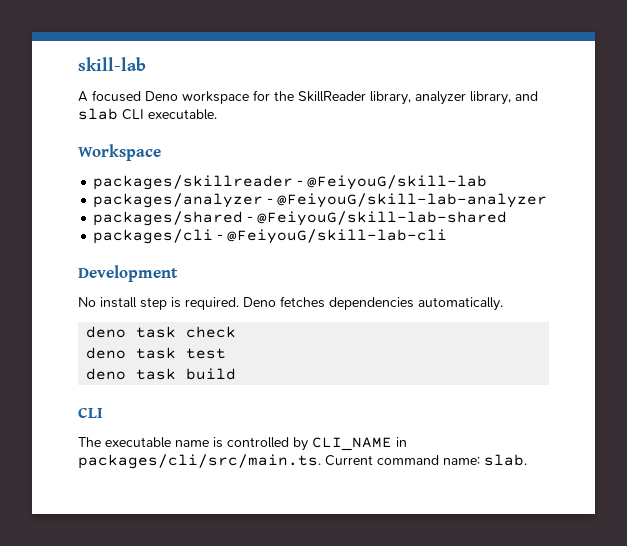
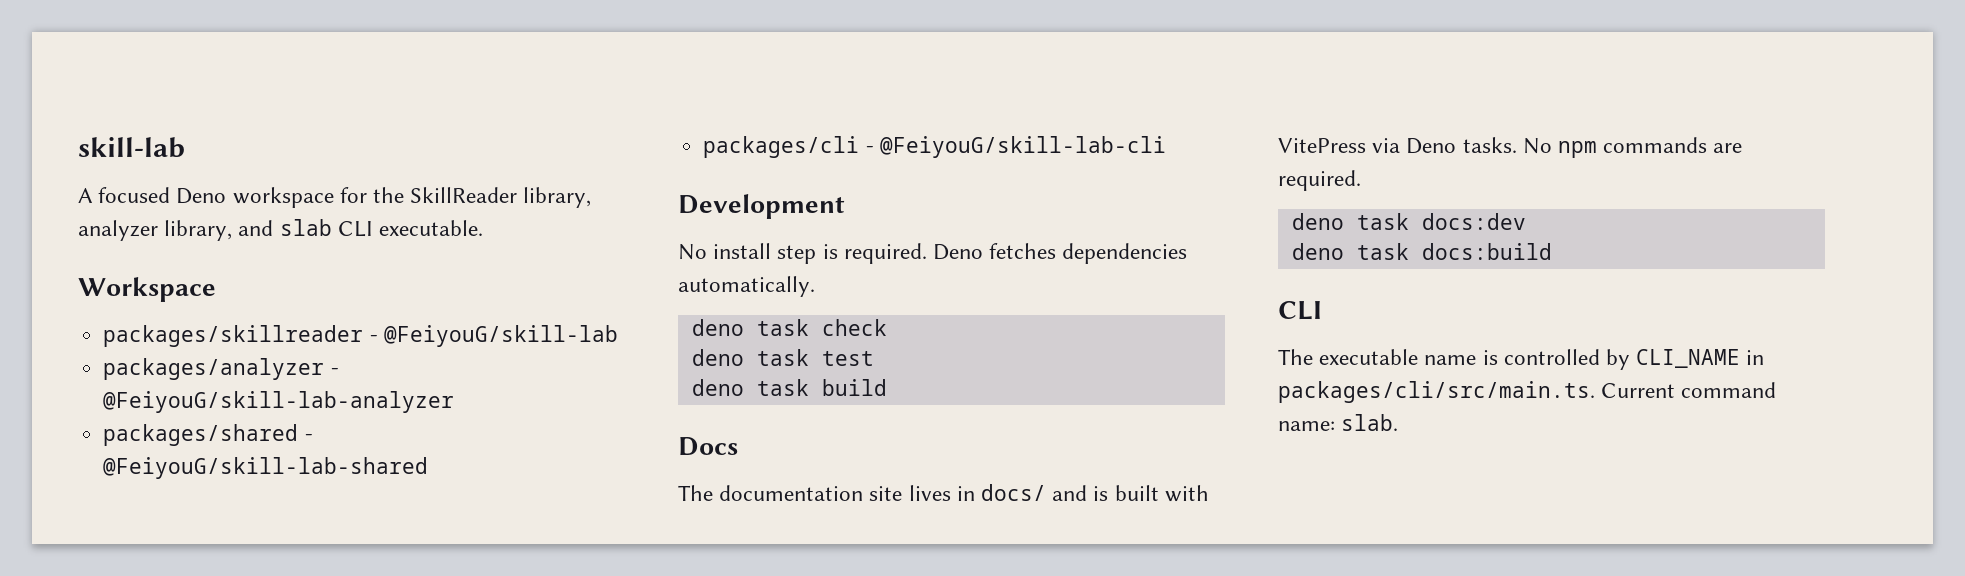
(237, 374) none -> [678,437,738,456] [678,484,1209,502] [1278,137,1743,158] [1278,170,1361,191] [1291,213,1526,230] [1291,243,1552,260] // Docs // The documentation site lives in docs/ and is built with VitePress via Deno tasks. No npm commands are required. // deno task docs:dev // deno task docs:build

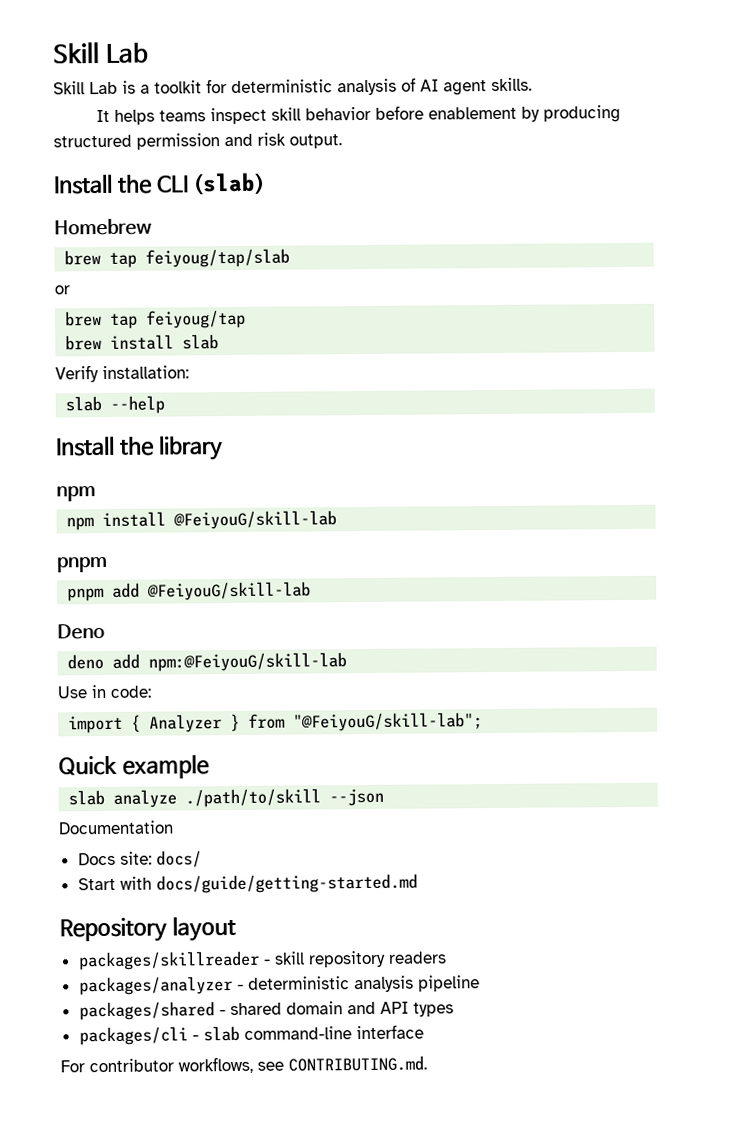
[78,137,185,158] [78,187,592,208] [78,219,484,241] [78,277,216,302] skill-lab // A focused Deno workspace for the SkillReader library, analyzer library, and slab CLI executable. // Workspace -> [52,42,149,64] [53,77,532,96] [95,105,621,125] [53,132,342,150] [53,172,267,195] [54,218,152,236] [64,248,291,268] [54,285,70,295] [65,309,247,329] [65,334,220,351] [55,365,189,383] [65,395,166,414] [55,435,223,461] [56,486,96,502] [66,510,338,531] [56,556,108,573] [67,581,312,602] [57,624,105,640] [67,652,348,672] [57,684,151,699] [68,712,484,734] [58,754,210,779] [68,788,385,808] [58,820,174,835] [77,850,202,868] [77,873,418,894] [59,916,236,943] Skill Lab // Skill Lab is a toolkit for deterministic analysis of AI agent skills. // It helps teams inspect skill behavior before enablement by producing structured permission and risk output. // Install the CLI (slab) // Homebrew // brew tap feiyoug/tap/slab // or // brew tap feiyoug/tap // brew install slab // Verify installation: // slab --help // Install the library // npm // npm install @FeiyouG/skill-lab // pnpm // pnpm add @FeiyouG/skill-lab // Deno // deno add npm:@FeiyouG/skill-lab // Use in code: // import { Analyzer } from "@FeiyouG/skill-lab"; // Quick example // slab analyze ./path/to/skill --json // Documentation // Docs site: docs/ // Start with docs/guide/getting-started.md // Repository layout
[383,325,618,347] @FeiyouG/skill-lab -> [273,950,447,968] skill repository readers
[103,391,455,413] @FeiyouG/skill-lab-analyzer -> [247,975,480,993] deterministic analysis pipeline
[103,457,429,479] [703,136,1166,158] [678,194,845,219] [678,243,1188,264] [678,276,815,297] [691,319,887,336] [691,349,874,366] [691,379,887,396] [678,437,738,456] [678,484,1209,502] [1278,137,1743,158] [1278,170,1361,191] [1291,213,1526,230] [1291,243,1552,260] [1278,301,1322,320] [1278,349,1765,370] [1278,381,1777,403] [1278,414,1399,431] @FeiyouG/skill-lab-shared // packages/cli - @FeiyouG/skill-lab-cli // Development // No install step is required. Deno fetches dependencies automatically. // deno task check // deno task test // deno task build // Docs // The documentation site lives in docs/ and is built with VitePress via Deno tasks. No npm commands are required. // deno task docs:dev // deno task docs:build // CLI // The executable name is controlled by CLI_NAME in packages/cli/src/main.ts. Current command name: slab. -> [229,1001,454,1017] [78,1024,424,1046] [60,1055,427,1074] shared domain and API types // packages/cli - slab command-line interface // For contributor workflows, see CONTRIBUTING.md.

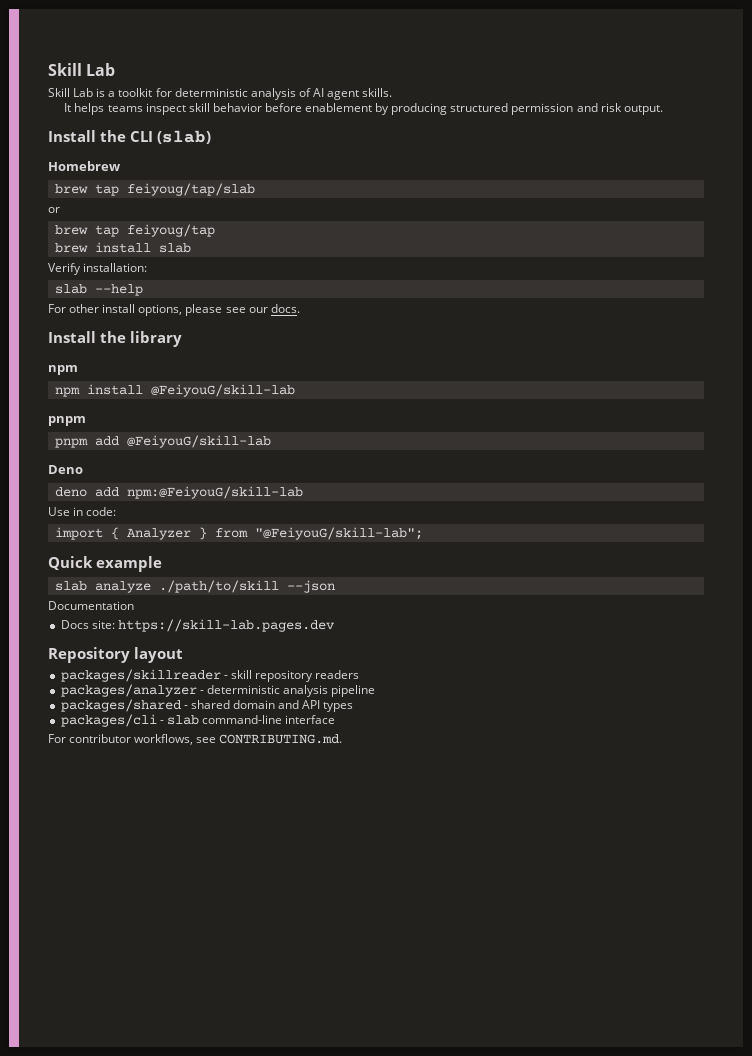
(166, 404) none -> [48,304,300,316] // For other install options, please see our docs.
[155,850,202,868] [77,873,418,894] docs/ // Start with docs/guide/getting-started.md -> [117,619,335,632] https://skill-lab.pages.dev

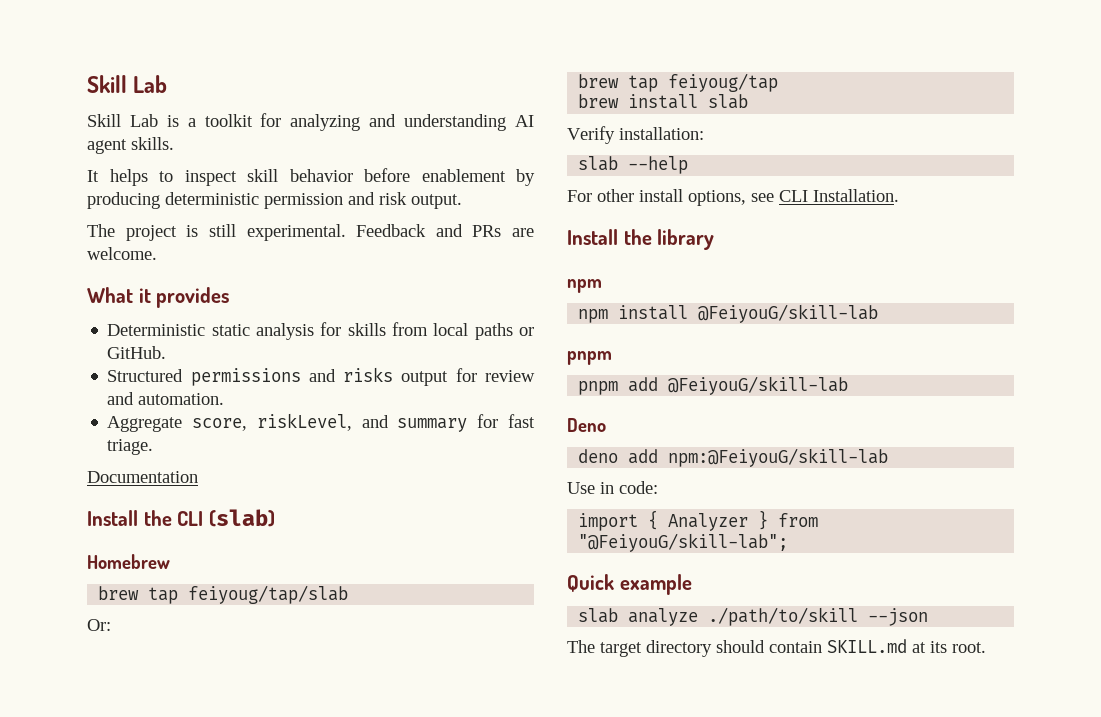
[174,88,311,100] deterministic analysis of -> [290,114,507,131] analyzing and understanding
[107,105,143,112] teams -> [159,171,173,182] to
[450,103,509,112] structured -> [165,192,259,205] deterministic
(663, 110) none -> [87,224,534,241] [87,247,157,260] [87,287,230,308] [107,322,534,340] [107,346,167,359] [107,367,535,386] [107,392,225,405] [107,413,535,432] [107,439,154,455] [87,471,198,483] // The project is still experimental. Feedback and PRs are welcome. // What it provides // Deterministic static analysis for skills from local paths or GitHub. // Structured permissions and risks output for review and automation. // Aggregate score, riskLevel, and summary for fast triage. // Documentation
[48,207,60,213] or -> [87,619,111,631] Or:
[185,304,300,316] please see our docs. -> [751,189,899,202] see CLI Installation.
[48,601,134,610] [60,619,335,632] [48,647,183,663] [60,669,360,682] [60,684,376,697] [60,699,354,712] [60,714,336,727] [48,734,343,745] Documentation // Docs site: https://skill-lab.pages.dev // Repository layout // packages/skillreader - skill repository readers // packages/analyzer - deterministic analysis pipeline // packages/shared - shared domain and API types // packages/cli - slab command-line interface // For contributor workflows, see CONTRIBUTING.md. -> [567,639,986,657] The target directory should contain SKILL.md at its root.

